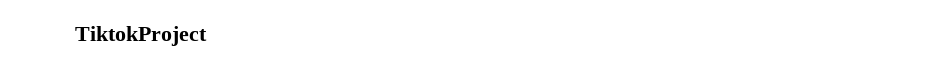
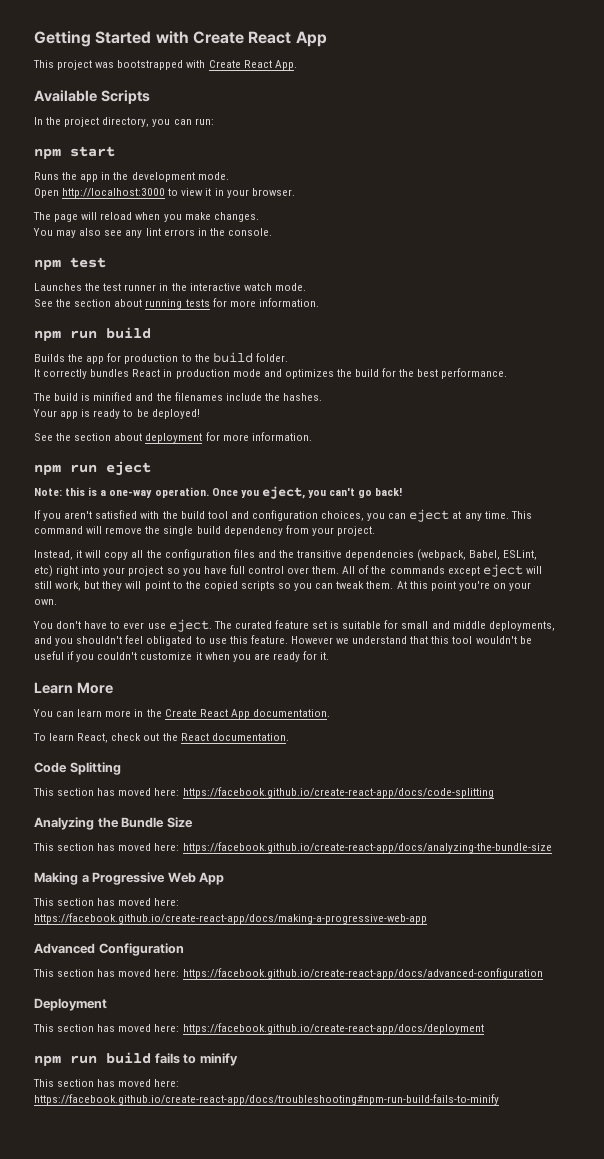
[75,26,207,46] TiktokProject -> [34,31,327,47] [33,60,297,70] [34,90,150,104] [34,117,214,127] [34,146,115,159] [34,172,229,182] [34,188,295,198] [33,212,259,222] [33,228,272,238] [34,257,106,270] [34,283,306,291] [34,298,319,309] [34,327,151,341] [34,352,288,364] [34,368,508,379] [33,392,322,401] [33,409,200,419] [34,432,312,443] [34,461,151,476] [34,486,403,499] [34,509,532,522] [34,525,375,536] [34,549,538,561] [34,564,542,577] [34,581,532,591] [34,599,57,605] [33,619,555,632] [34,635,532,646] [34,651,330,662] [34,682,113,694] [33,709,330,719] [33,733,289,743] [34,762,121,775] [33,787,494,798] [34,817,193,830] [33,842,552,853] [34,872,225,885] [33,898,180,906] [34,913,427,924] [34,943,184,956] [33,968,543,979] [34,998,107,1011] [33,1023,484,1034] [34,1052,238,1066] [33,1079,180,1087] [34,1094,499,1105] Getting Started with Create React App // This project was bootstrapped with Create React App. // Available Scripts // In the project directory, you can run: // npm start // Runs the app in the development mode. // Open http://localhost:3000 to view it in your browser. // The page will reload when you make changes. // You may also see any lint errors in the console. // npm test // Launches the test runner in the interactive watch mode. // See the section about running tests for more information. // npm run build // Builds the app for production to the build folder. // It correctly bundles React in production mode and optimizes the build for the best performance. // The build is minified and the filenames include the hashes. // Your app is ready to be deployed! // See the section about deployment for more information. // npm run eject // Note: this is a one-way operation. Once you eject, you can't go back! // If you aren't satisfied with the build tool and configuration choices, you can eject at any time. This command will remove the single build dependency from your project. // Instead, it will copy all the configuration files and the transitive dependencies (webpack, Babel, ESLint, etc) right into your project so you have full control over them. All of the commands except eject will still work, but they will point to the copied scripts so you can tweak them. At this point you're on your own. // You don't have to ever use eject. The curated feature set is suitable for small and middle deployments, and you shouldn't feel obligated to use this feature. However we understand that this tool wouldn't be useful if you couldn't customize it when you are ready for it. // Learn More // You can learn more in the Create React App documentation. // To learn React, check out the React documentation. // Code Splitting // This section has moved here: https://facebook.github.io/create-react-app/docs/code-splitting // Analyzing the Bundle Size // This section has moved here: https://facebook.github.io/create-react-app/docs/analyzing-the-bundle-size // Making a Progressive Web App // This section has moved here: https://facebook.github.io/create-react-app/docs/making-a-progressive-web-app // Advanced Configuration // This section has moved here: https://facebook.github.io/create-react-app/docs/advanced-configuration // Deployment // This section has moved here: https://facebook.github.io/create-react-app/docs/deployment // npm run build fails to minify // This section has moved here: https://facebook.github.io/create-react-app/docs/troubleshooting#npm-run-build-fails-to-minify

